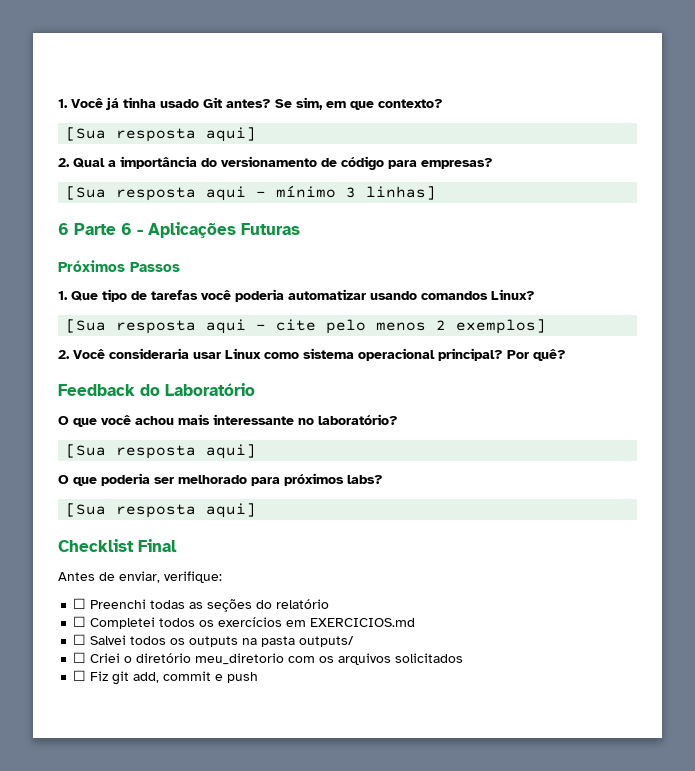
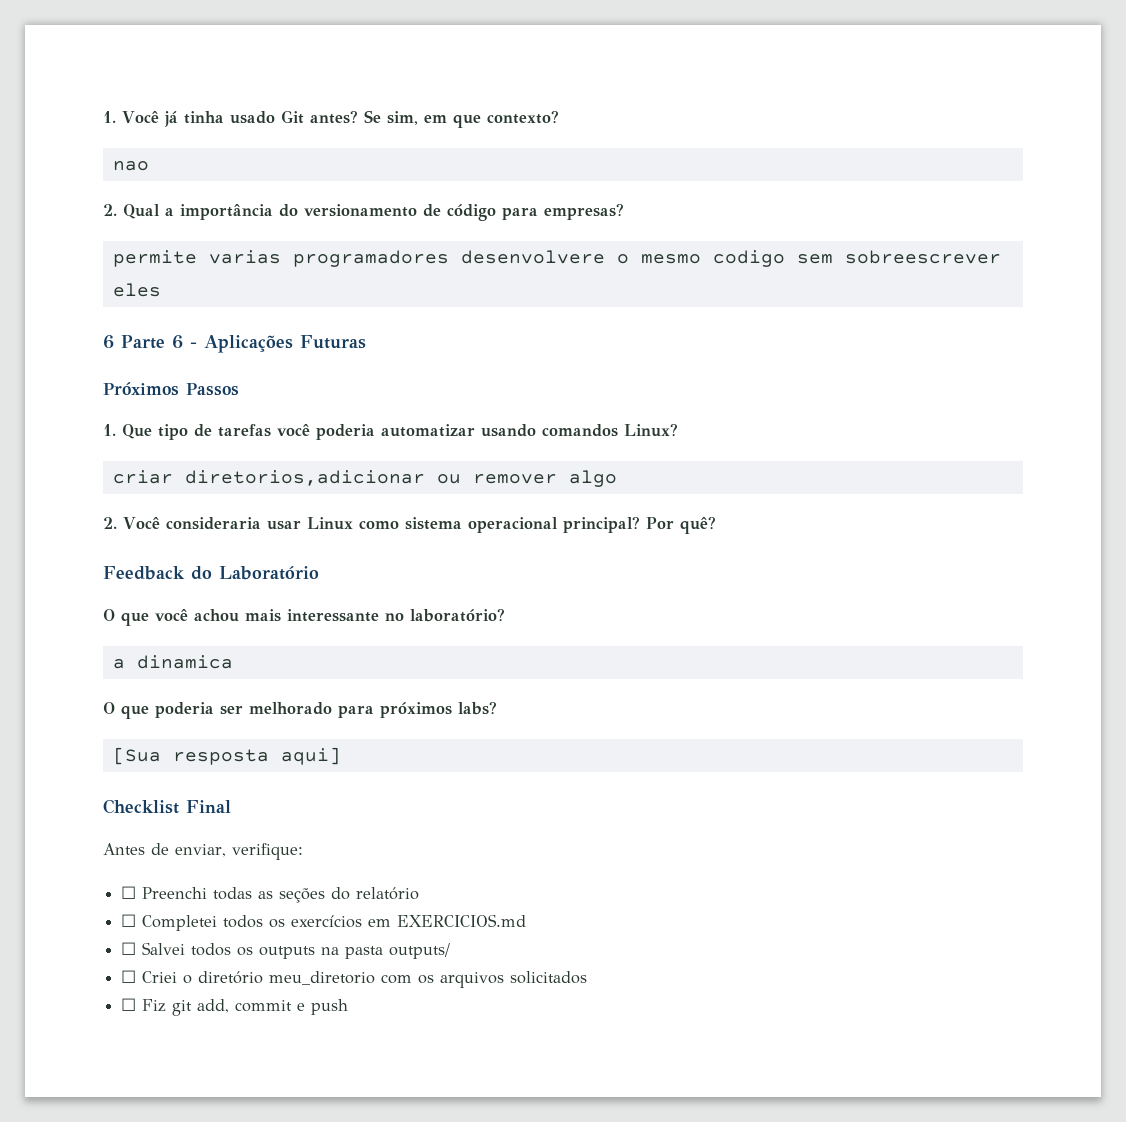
[66,127,257,142] [Sua resposta aqui] -> [112,161,149,171] nao
[66,185,437,201] [Sua resposta aqui - mínimo 3 linhas] -> [112,250,1001,267] [112,283,161,297] permite varias programadores desenvolvere o mesmo codigo sem sobreescrever eles
[66,319,547,334] [Sua resposta aqui - cite pelo menos 2 exemplos] -> [112,470,617,487] criar diretorios,adicionar ou remover algo
[66,444,257,459] [Sua resposta aqui] -> [112,655,233,669] a dinamica

